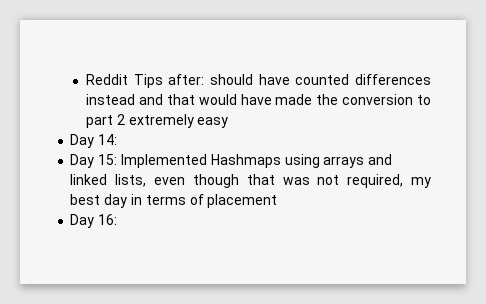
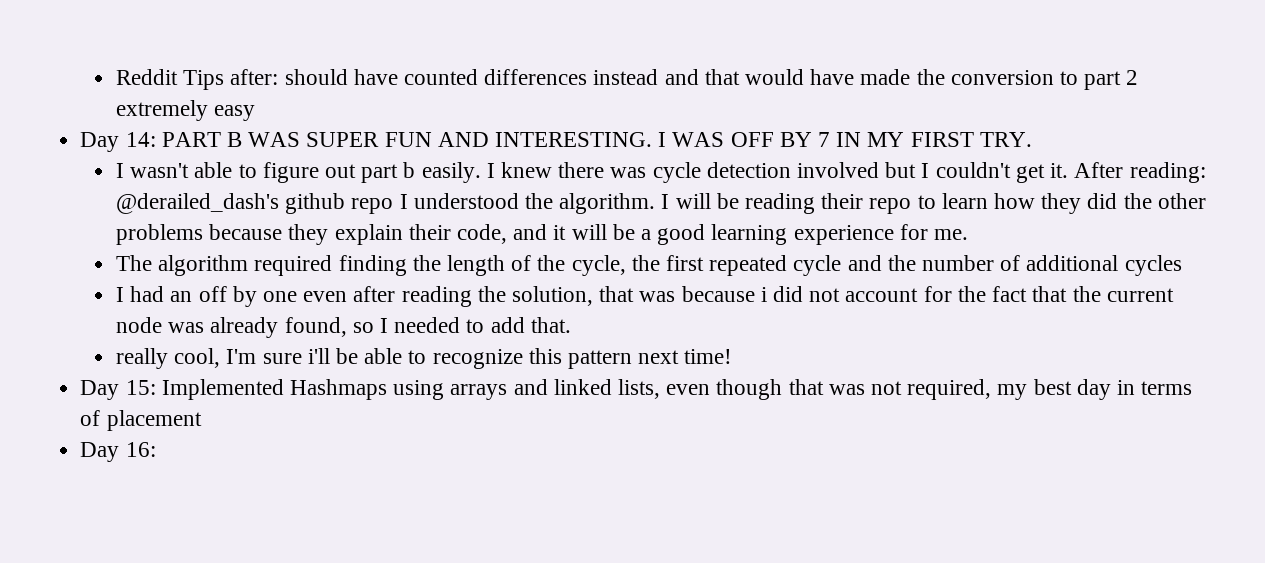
(118, 139) none -> [161,132,1032,147] [115,162,1206,183] [115,193,1206,214] [115,224,969,245] [115,255,1182,276] [115,286,1174,307] [115,317,571,338] [115,348,733,369] PART B WAS SUPER FUN AND INTERESTING. I WAS OFF BY 7 IN MY FIRST TRY. // I wasn't able to figure out part b easily. I knew there was cycle detection involved but I couldn't get it. After reading: @derailed_dash's github repo I understood the algorithm. I will be reading their repo to learn how they did the other problems because they explain their code, and it will be a good learning experience for me. // The algorithm required finding the length of the cycle, the first repeated cycle and the number of additional cycles // I had an off by one even after reading the solution, that was because i did not account for the fact that the current node was already found, so I needed to add that. // really cool, I'm sure i'll be able to recognize this pattern next time!

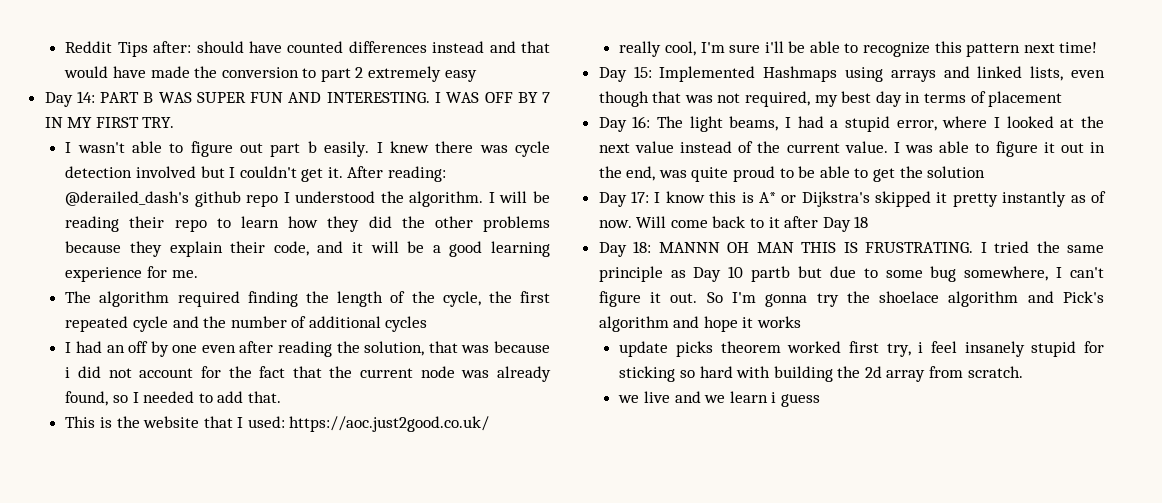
(571, 325) none -> [65,416,490,432] // This is the website that I used: https://aoc.just2good.co.uk/
(156, 449) none -> [657,116,1104,132] [598,141,1105,157] [598,166,986,182] [598,191,1106,207] [598,216,869,232] [598,241,1104,257] [598,266,1104,282] [598,291,1104,307] [598,316,802,332] [619,341,1104,357] [619,366,1023,382] [618,391,820,407] The light beams, I had a stupid error, where I looked at the next value instead of the current value. I was able to figure it out in the end, was quite proud to be able to get the solution // Day 17: I know this is A* or Dijkstra's skipped it pretty instantly as of now. Will come back to it after Day 18 // Day 18: MANNN OH MAN THIS IS FRUSTRATING. I tried the same principle as Day 10 partb but due to some bug somewhere, I can't figure it out. So I'm gonna try the shoelace algorithm and Pick's algorithm and hope it works // update picks theorem worked first try, i feel insanely stupid for sticking so hard with building the 2d array from scratch. // we live and we learn i guess

